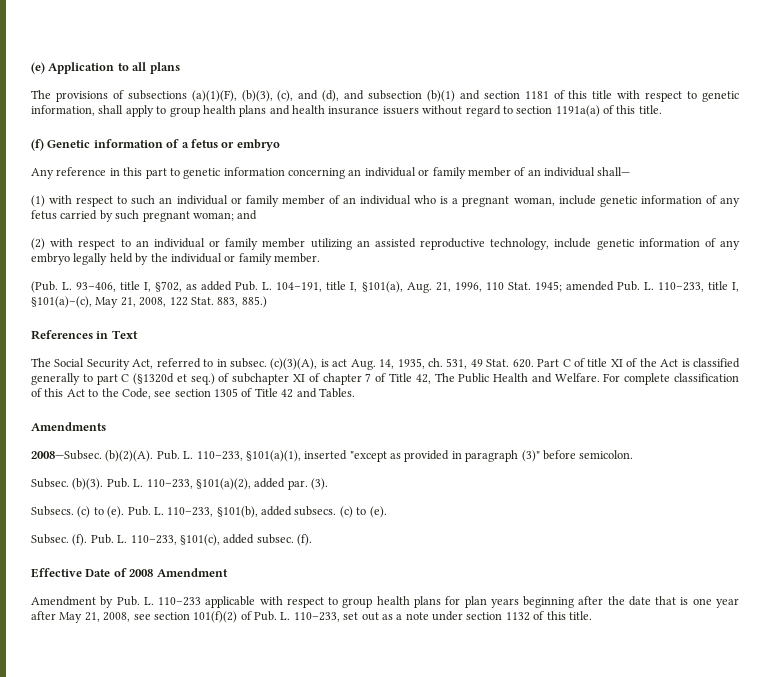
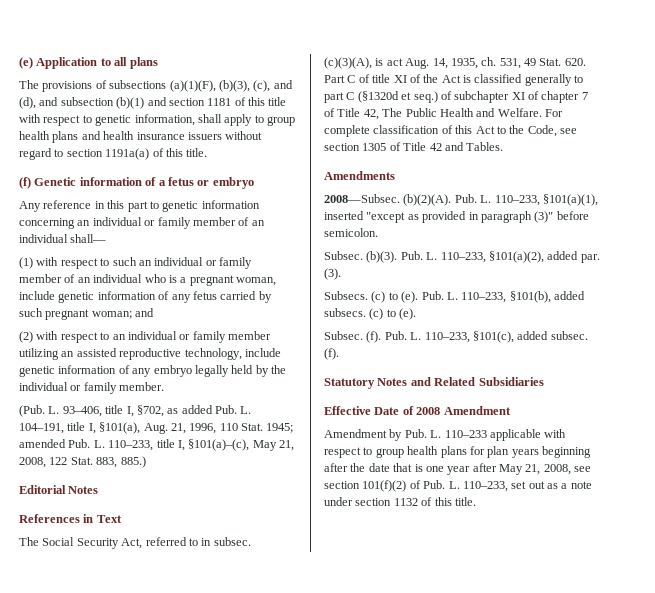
(267, 302) none -> [19,485,99,494] // Editorial Notes
(312, 540) none -> [324,377,544,389] // Statutory Notes and Related Subsidiaries

